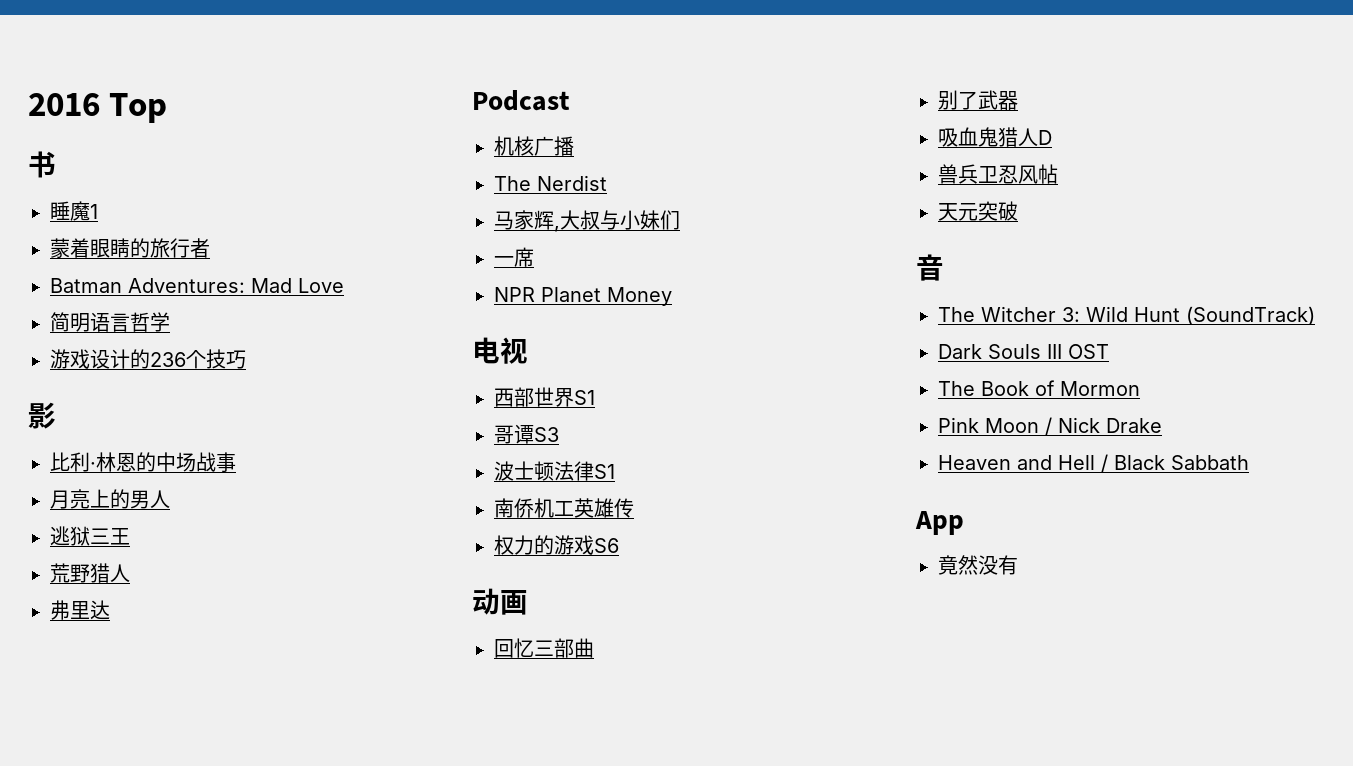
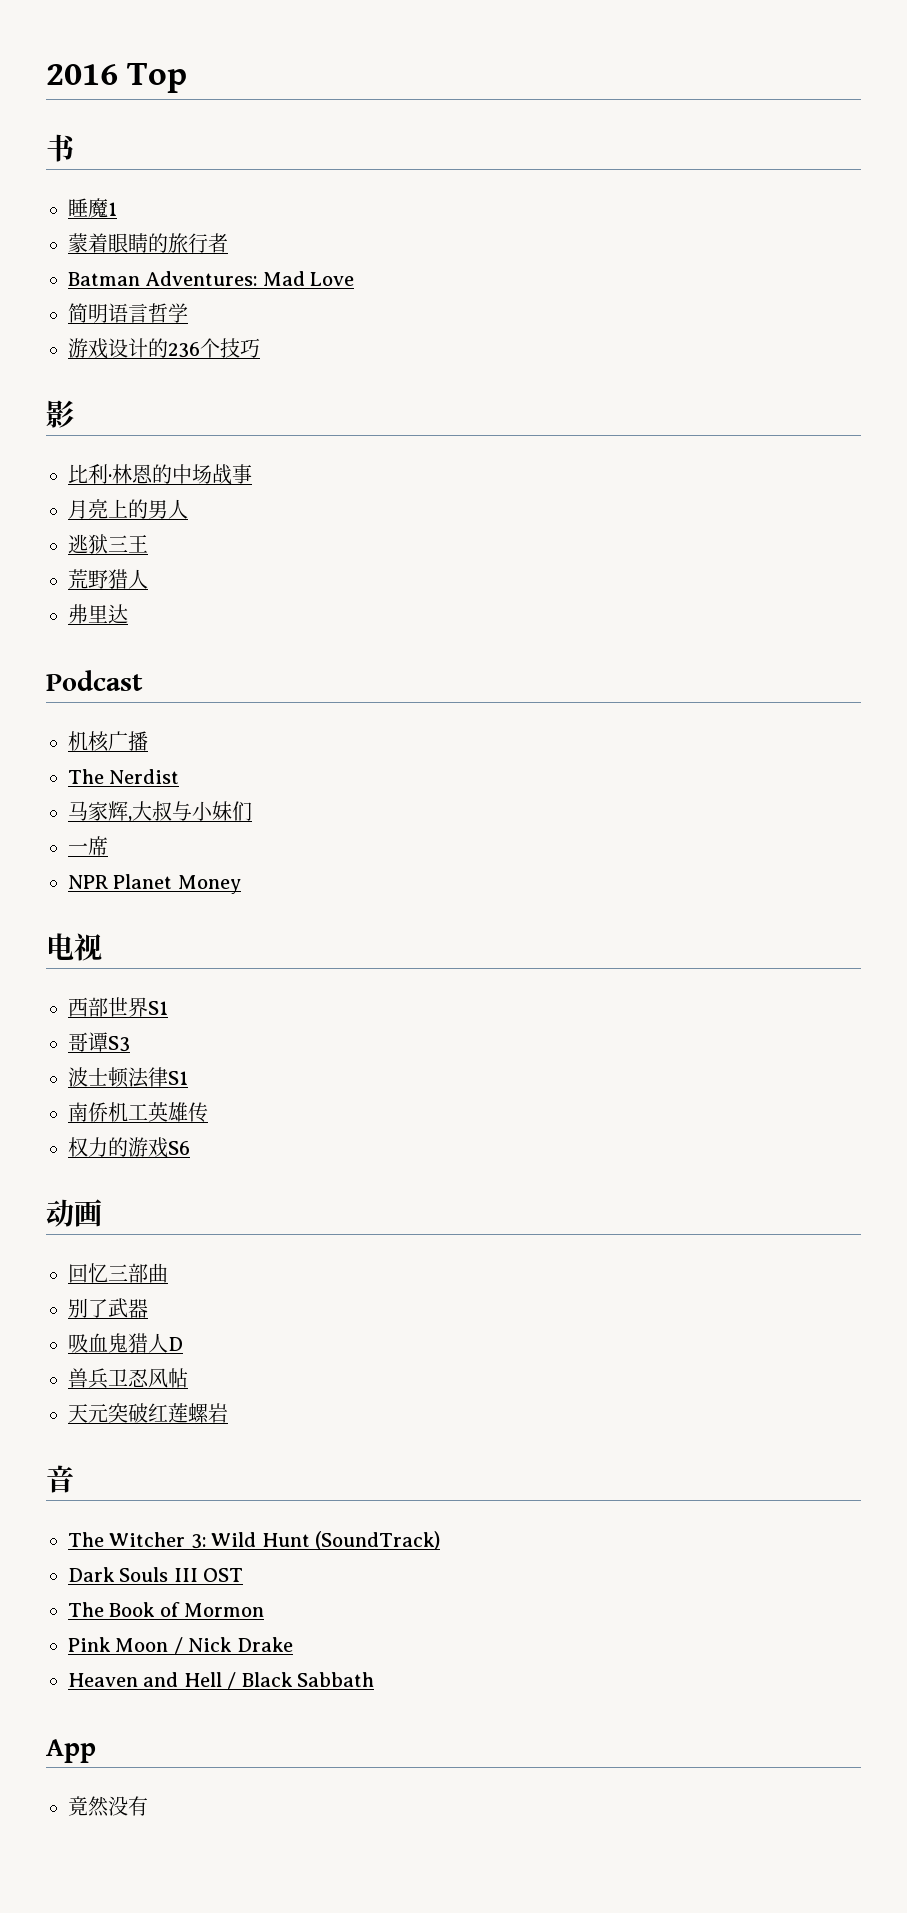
(1018, 211) none -> [148,1403,228,1423] 红莲螺岩

